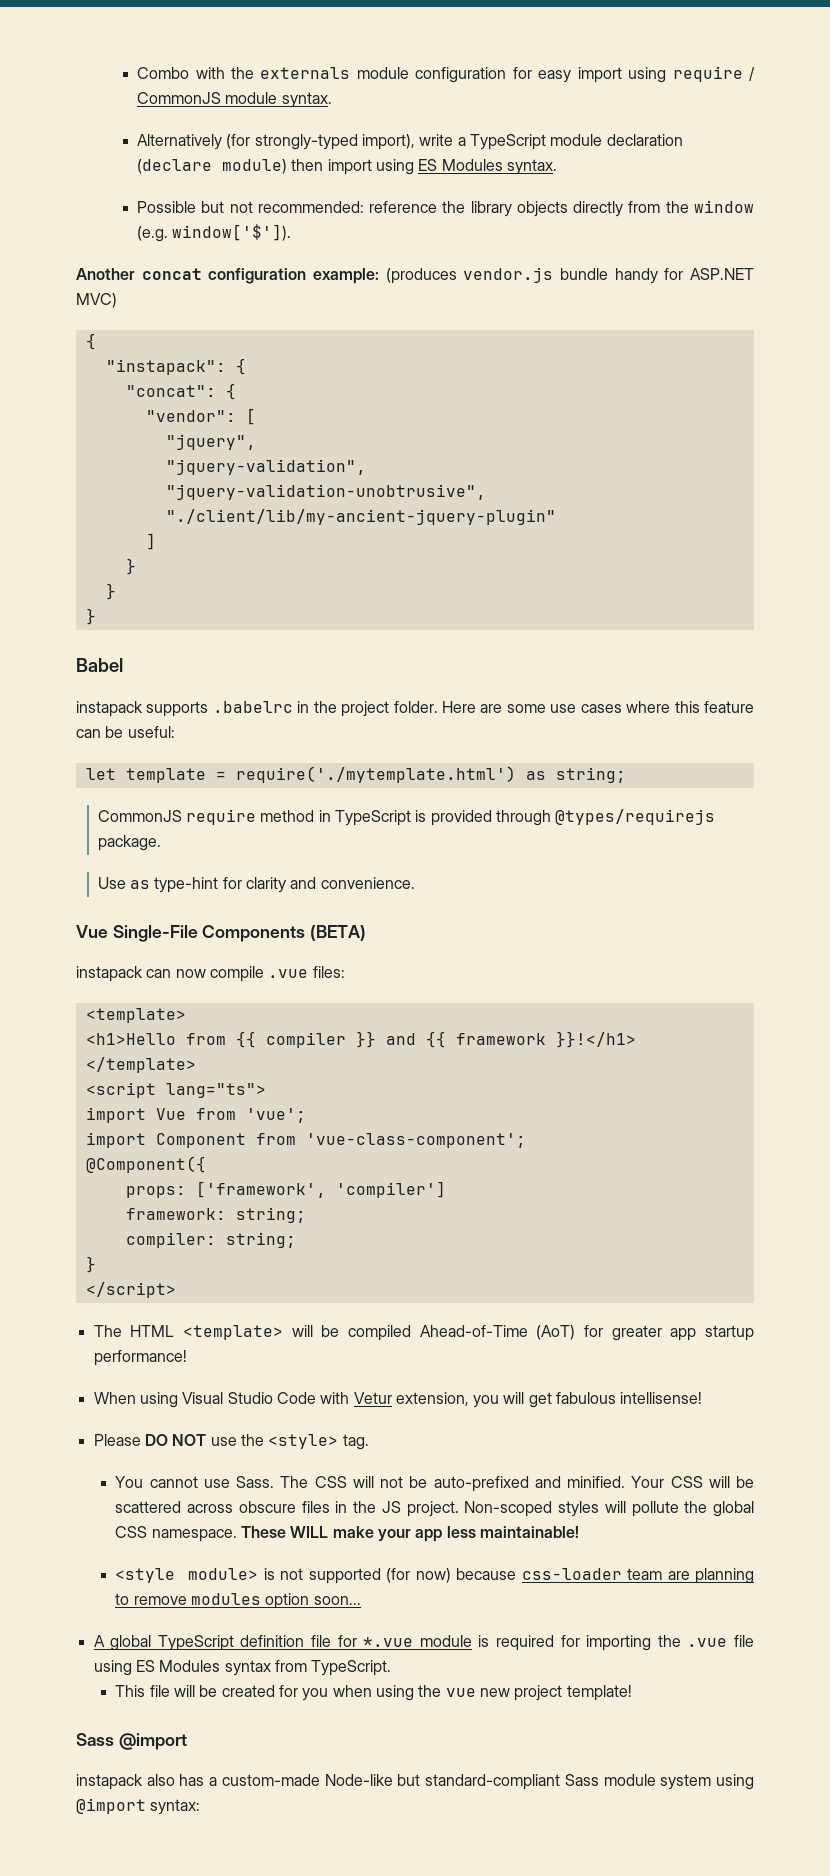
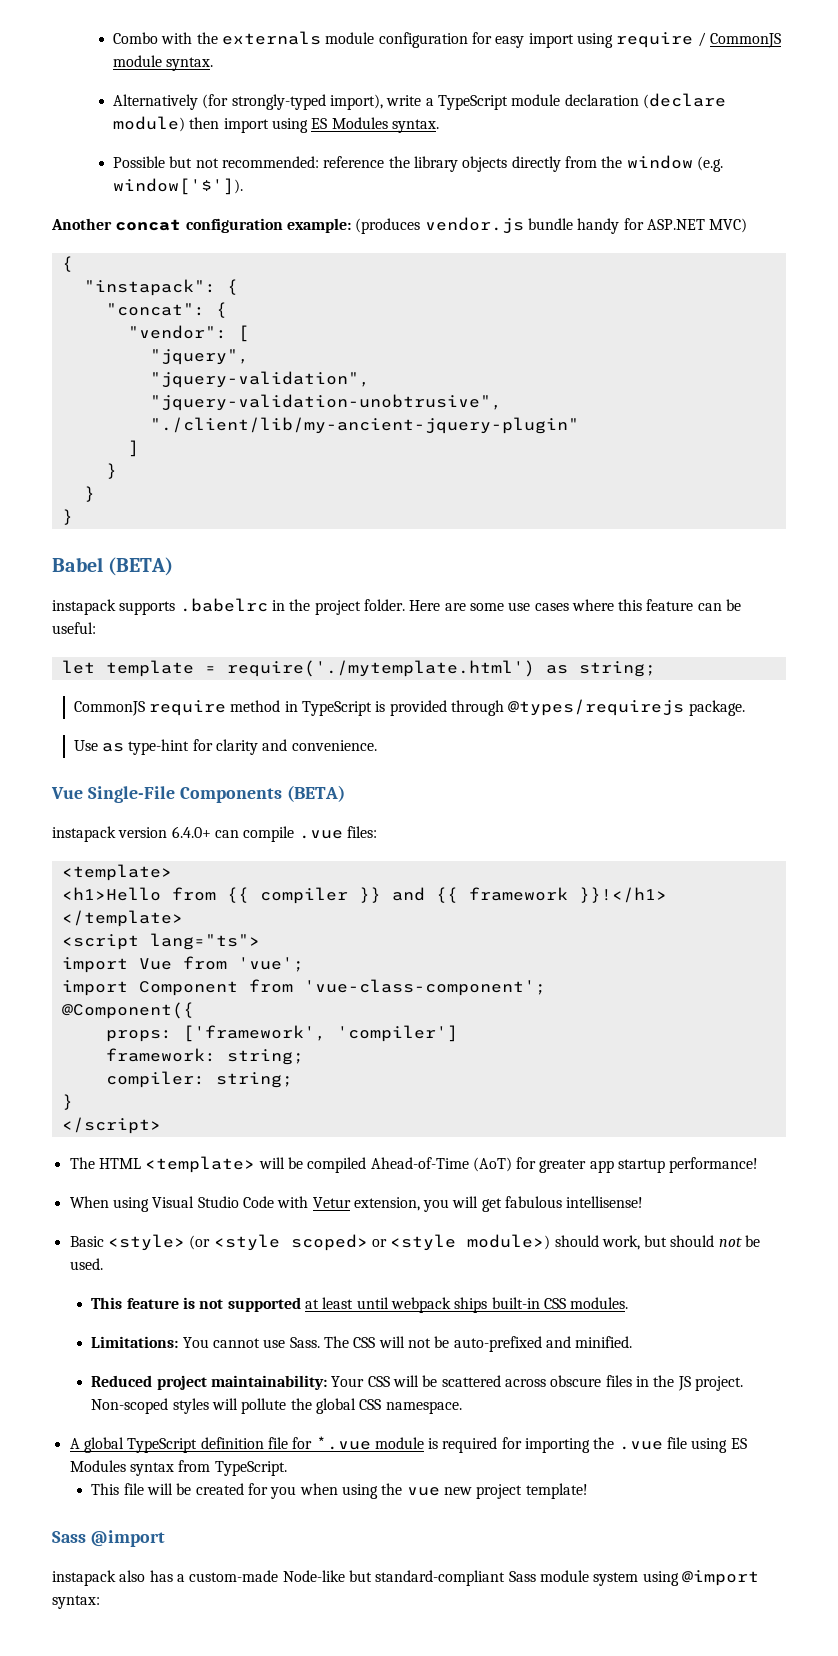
(123, 665) none -> [108,557,174,576] (BETA)
[146,969,206,978] can now -> [118,826,239,838] version 6.4.0+ can
[93,1434,369,1450] Please DO NOT use the <style> tag. // -> [69,1234,761,1251] [69,1258,103,1270] [91,1297,629,1313] [91,1336,179,1348] Basic <style> (or <style scoped> or <style module>) should work, but should not be used. // This feature is not supported at least until webpack ships built-in CSS modules. // Limitations:
(626, 1482) none -> [91,1375,327,1390] // Reduced project maintainability:
[240,1526,579,1542] [115,1568,755,1584] [115,1593,361,1609] These WILL make your app less maintainable! // <style module> is not supported (for now) because css-loader team are planning to remove modules option soon... -> (462, 1407) none

